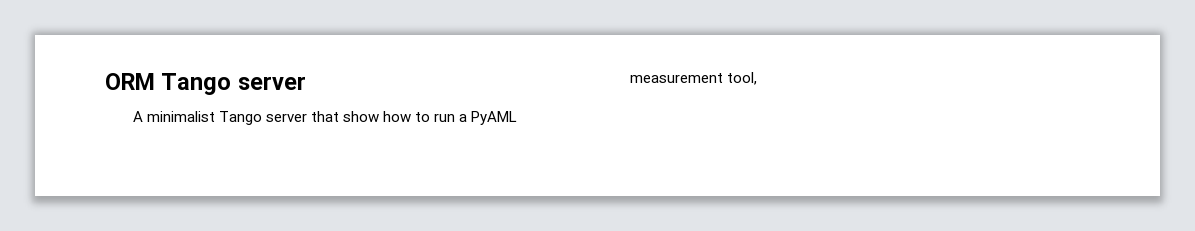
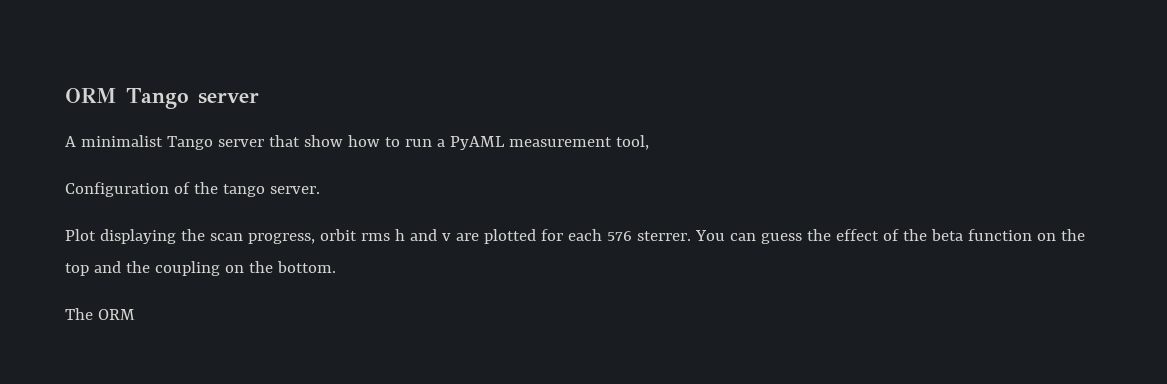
(758, 78) none -> [65,182,320,197] [65,229,1085,244] [65,261,336,276] [65,308,135,320] // Configuration of the tango server. // Plot displaying the scan progress, orbit rms h and v are plotted for each 576 sterrer. You can guess the effect of the beta function on the top and the coupling on the bottom. // The ORM

